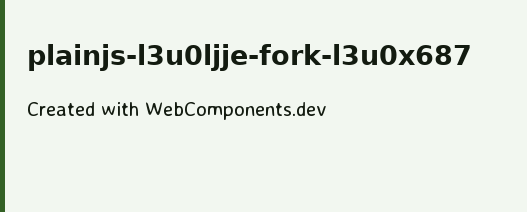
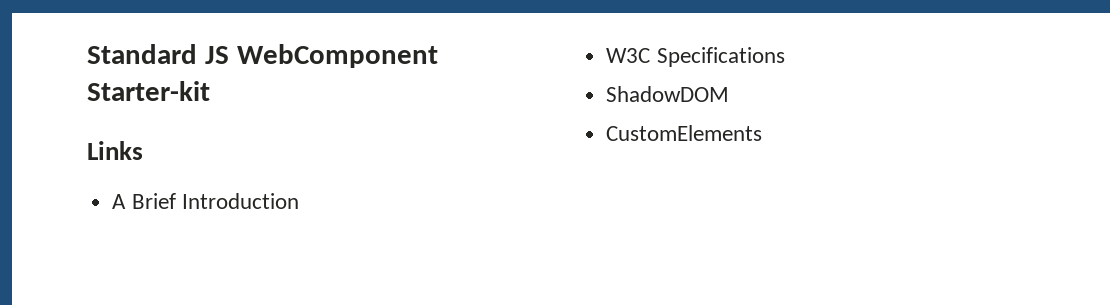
[27,44,472,71] [27,102,326,120] plainjs-l3u0ljje-fork-l3u0x687 // Created with WebComponents.dev -> [87,44,438,68] [87,81,210,101] [87,141,143,160] [112,193,299,209] [606,47,785,67] [606,86,730,102] [606,125,763,141] Standard JS WebComponent Starter-kit // Links // A Brief Introduction // W3C Specifications // ShadowDOM // CustomElements

